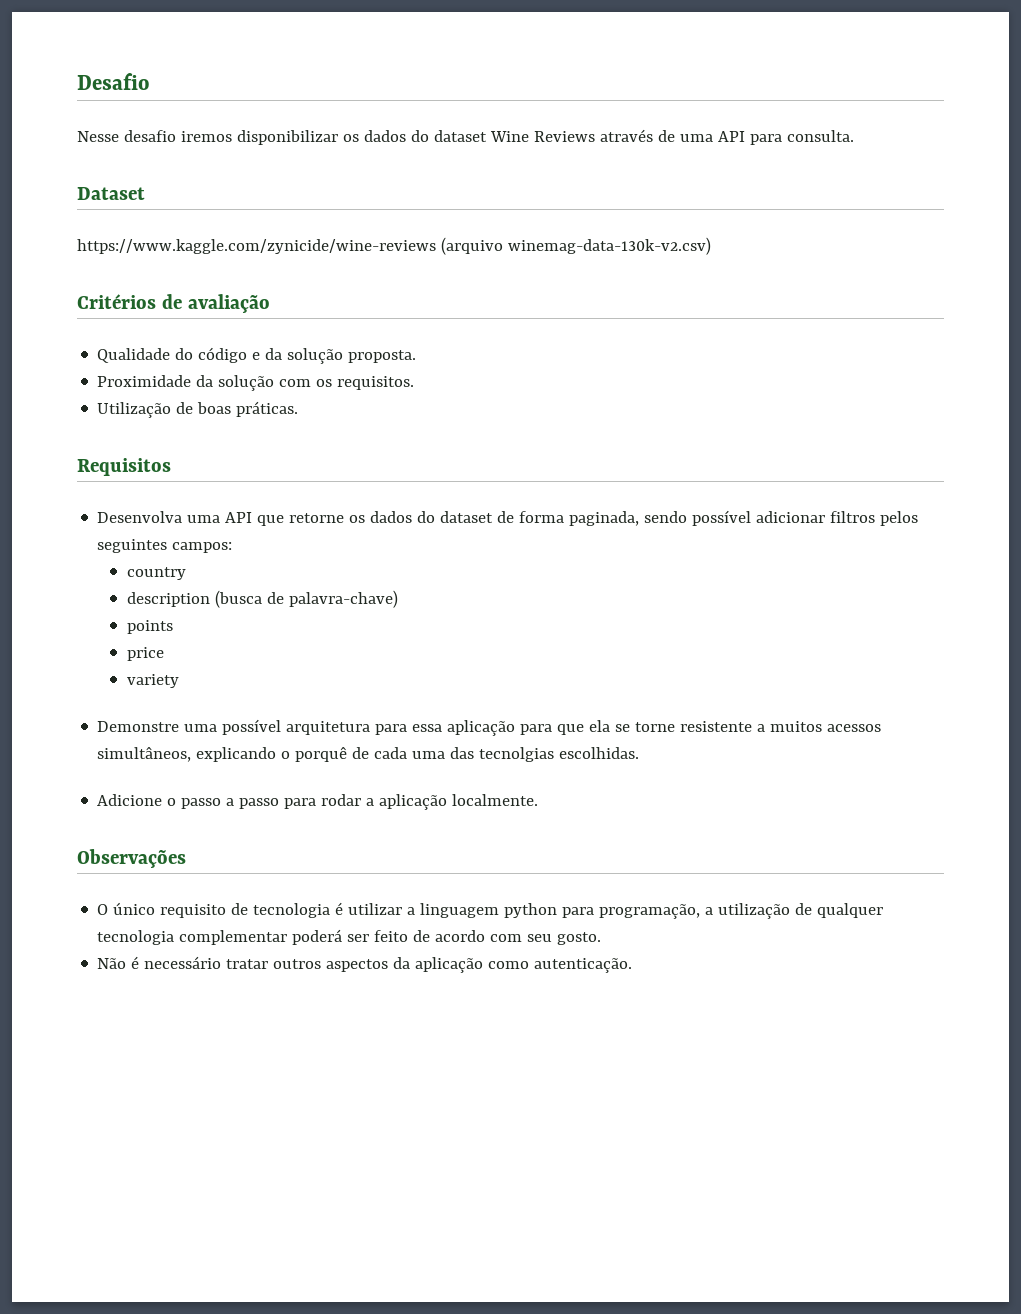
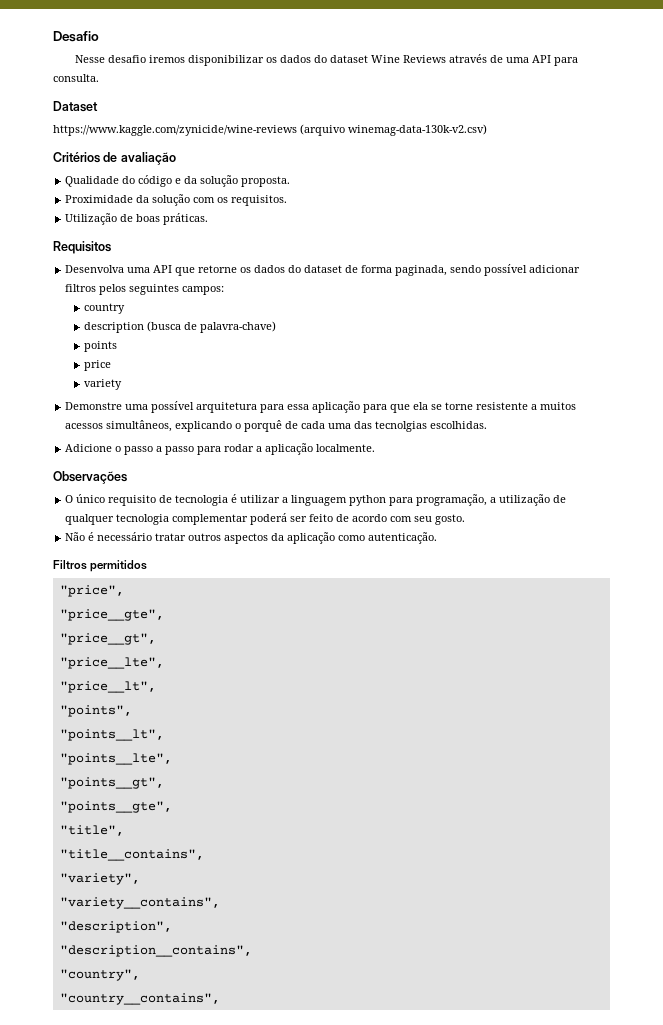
(633, 965) none -> [53,560,148,572] [59,585,124,597] [59,609,164,621] [59,633,156,645] [59,657,164,669] [59,681,156,693] [59,705,132,717] [59,729,164,741] [59,753,172,765] [59,777,164,789] [59,801,172,813] [59,825,124,836] [59,849,204,861] [59,873,140,885] [59,897,220,909] [59,921,172,933] [59,945,252,957] [59,969,140,981] [59,993,220,1005] // Filtros permitidos // "price", // "price__gte", // "price__gt", // "price__lte", // "price__lt", // "points", // "points__lt", // "points__lte", // "points__gt", // "points__gte", // "title", // "title__contains", // "variety", // "variety__contains", // "description", // "description__contains", // "country", // "country__contains",

